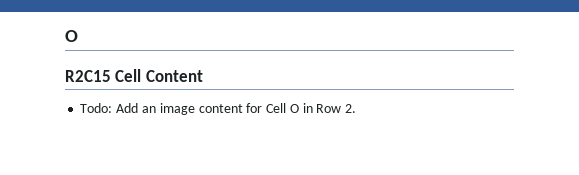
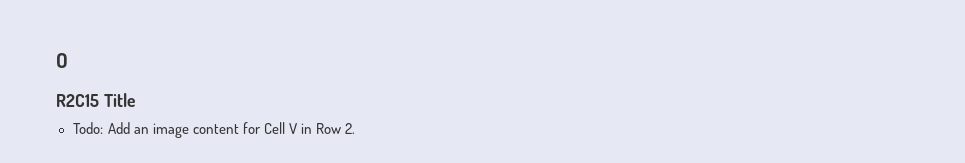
[115,69,203,82] Cell Content -> [103,93,135,107] Title
[289,104,299,113] O -> [288,123,297,134] V

